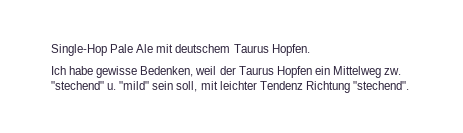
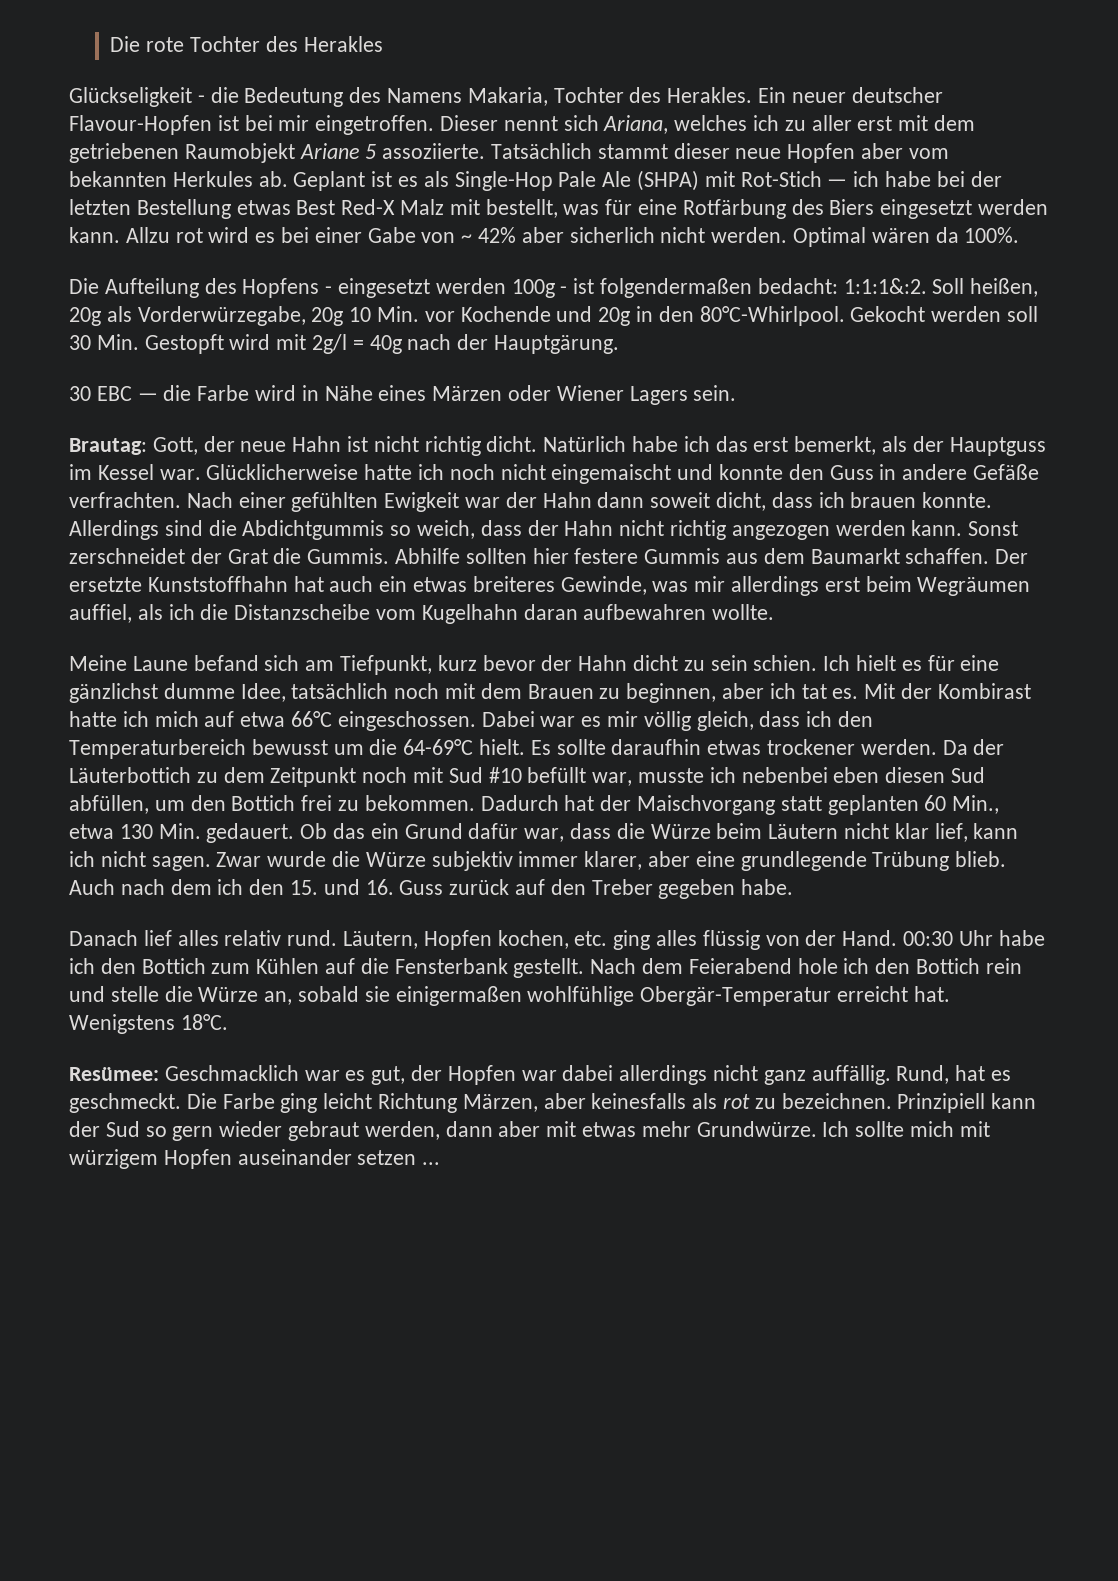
[51,44,310,56] [51,66,402,78] [51,81,409,93] Single-Hop Pale Ale mit deutschem Taurus Hopfen. // Ich habe gewisse Bedenken, weil der Taurus Hopfen ein Mittelweg zw. "stechend" u. "mild" sein soll, mit leichter Tendenz Richtung "stechend". -> [110,36,383,52] [69,87,943,107] [69,115,976,135] [69,143,949,163] [69,170,1002,191] [69,199,1049,219] [69,227,1020,247] [69,278,1039,298] [69,306,1039,326] [69,334,620,354] [69,385,737,405] [69,436,1046,456] [69,464,1040,484] [69,492,993,512] [69,520,1019,540] [69,548,1029,564] [69,576,1031,596] [69,604,775,624] [69,655,1000,675] [69,683,1031,703] [69,711,874,731] [69,739,1005,759] [69,767,986,787] [69,795,1000,815] [69,823,1019,843] [69,851,1007,871] [69,879,794,899] [69,930,1045,950] [69,958,1022,978] [69,986,950,1006] [69,1014,228,1034] [69,1065,1012,1085] [69,1093,1037,1113] [69,1121,990,1141] [69,1149,441,1169] Die rote Tochter des Herakles // Glückseligkeit - die Bedeutung des Namens Makaria, Tochter des Herakles. Ein neuer deutscher Flavour-Hopfen ist bei mir eingetroffen. Dieser nennt sich Ariana, welches ich zu aller erst mit dem getriebenen Raumobjekt Ariane 5 assoziierte. Tatsächlich stammt dieser neue Hopfen aber vom bekannten Herkules ab. Geplant ist es als Single-Hop Pale Ale (SHPA) mit Rot-Stich — ich habe bei der letzten Bestellung etwas Best Red-X Malz mit bestellt, was für eine Rotfärbung des Biers eingesetzt werden kann. Allzu rot wird es bei einer Gabe von ~ 42% aber sicherlich nicht werden. Optimal wären da 100%. // Die Aufteilung des Hopfens - eingesetzt werden 100g - ist folgendermaßen bedacht: 1:1:1&:2. Soll heißen, 20g als Vorderwürzegabe, 20g 10 Min. vor Kochende und 20g in den 80°C-Whirlpool. Gekocht werden soll 30 Min. Gestopft wird mit 2g/l = 40g nach der Hauptgärung. // 30 EBC — die Farbe wird in Nähe eines Märzen oder Wiener Lagers sein. // Brautag: Gott, der neue Hahn ist nicht richtig dicht. Natürlich habe ich das erst bemerkt, als der Hauptguss im Kessel war. Glücklicherweise hatte ich noch nicht eingemaischt und konnte den Guss in andere Gefäße verfrachten. Nach einer gefühlten Ewigkeit war der Hahn dann soweit dicht, dass ich brauen konnte. Allerdings sind die Abdichtgummis so weich, dass der Hahn nicht richtig angezogen werden kann. Sonst zerschneidet der Grat die Gummis. Abhilfe sollten hier festere Gummis aus dem Baumarkt schaffen. Der ersetzte Kunststoffhahn hat auch ein etwas breiteres Gewinde, was mir allerdings erst beim Wegräumen auffiel, als ich die Distanzscheibe vom Kugelhahn daran aufbewahren wollte. // Meine Laune befand sich am Tiefpunkt, kurz bevor der Hahn dicht zu sein schien. Ich hielt es für eine gänzlichst dumme Idee, tatsächlich noch mit dem Brauen zu beginnen, aber ich tat es. Mit der Kombirast hatte ich mich auf etwa 66°C eingeschossen. Dabei war es mir völlig gleich, dass ich den Temperaturbereich bewusst um die 64-69°C hielt. Es sollte daraufhin etwas trockener werden. Da der Läuterbottich zu dem Zeitpunkt noch mit Sud #10 befüllt war, musste ich nebenbei eben diesen Sud abfüllen, um den Bottich frei zu bekommen. Dadurch hat der Maischvorgang statt geplanten 60 Min., etwa 130 Min. gedauert. Ob das ein Grund dafür war, dass die Würze beim Läutern nicht klar lief, kann ich nicht sagen. Zwar wurde die Würze subjektiv immer klarer, aber eine grundlegende Trübung blieb. Auch nach dem ich den 15. und 16. Guss zurück auf den Treber gegeben habe. // Danach lief alles relativ rund. Läutern, Hopfen kochen, etc. ging alles flüssig von der Hand. 00:30 Uhr habe ich den Bottich zum Kühlen auf die Fensterbank gestellt. Nach dem Feierabend hole ich den Bottich rein und stelle die Würze an, sobald sie einigermaßen wohlfühlige Obergär-Temperatur erreicht hat. Wenigstens 18°C. // Resümee: Geschmacklich war es gut, der Hopfen war dabei allerdings nicht ganz auffällig. Rund, hat es geschmeckt. Die Farbe ging leicht Richtung Märzen, aber keinesfalls als rot zu bezeichnen. Prinzipiell kann der Sud so gern wieder gebraut werden, dann aber mit etwas mehr Grundwürze. Ich sollte mich mit würzigem Hopfen auseinander setzen ...

